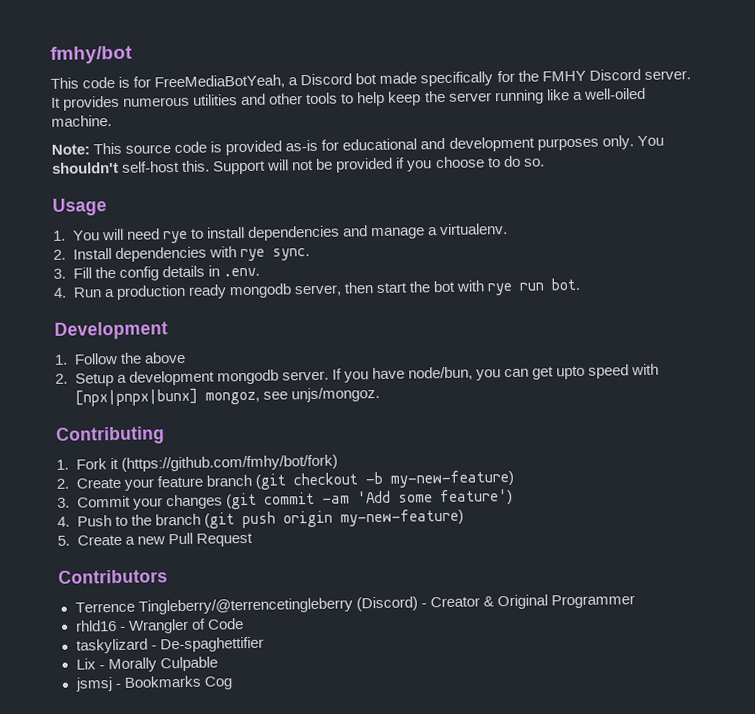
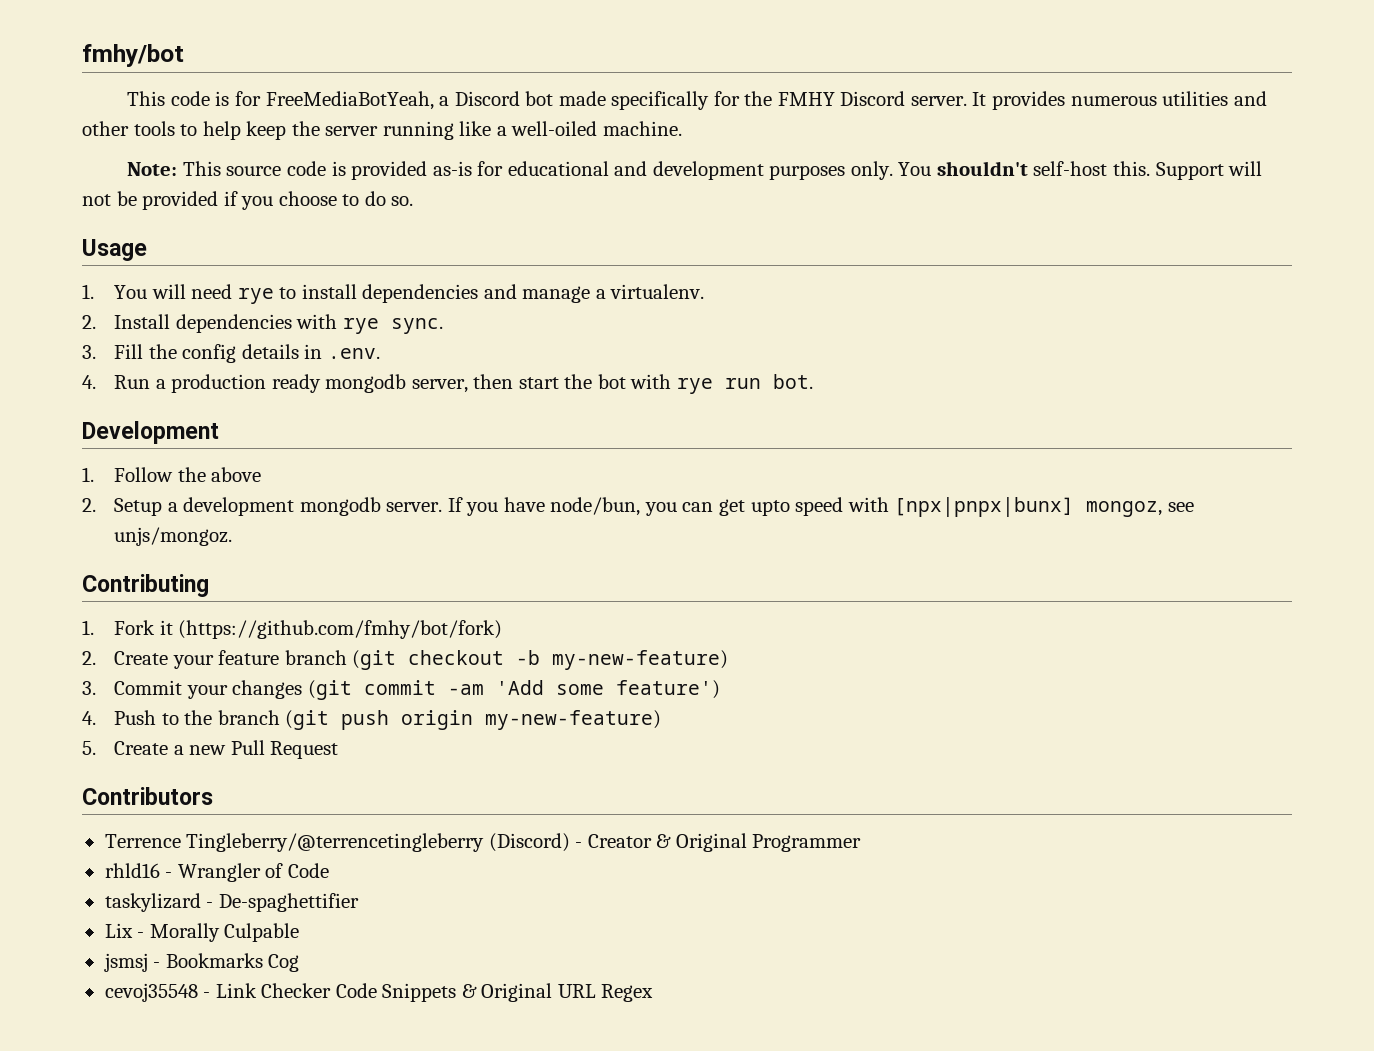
(233, 683) none -> [104,983,654,1002] // cevoj35548 - Link Checker Code Snippets & Original URL Regex

